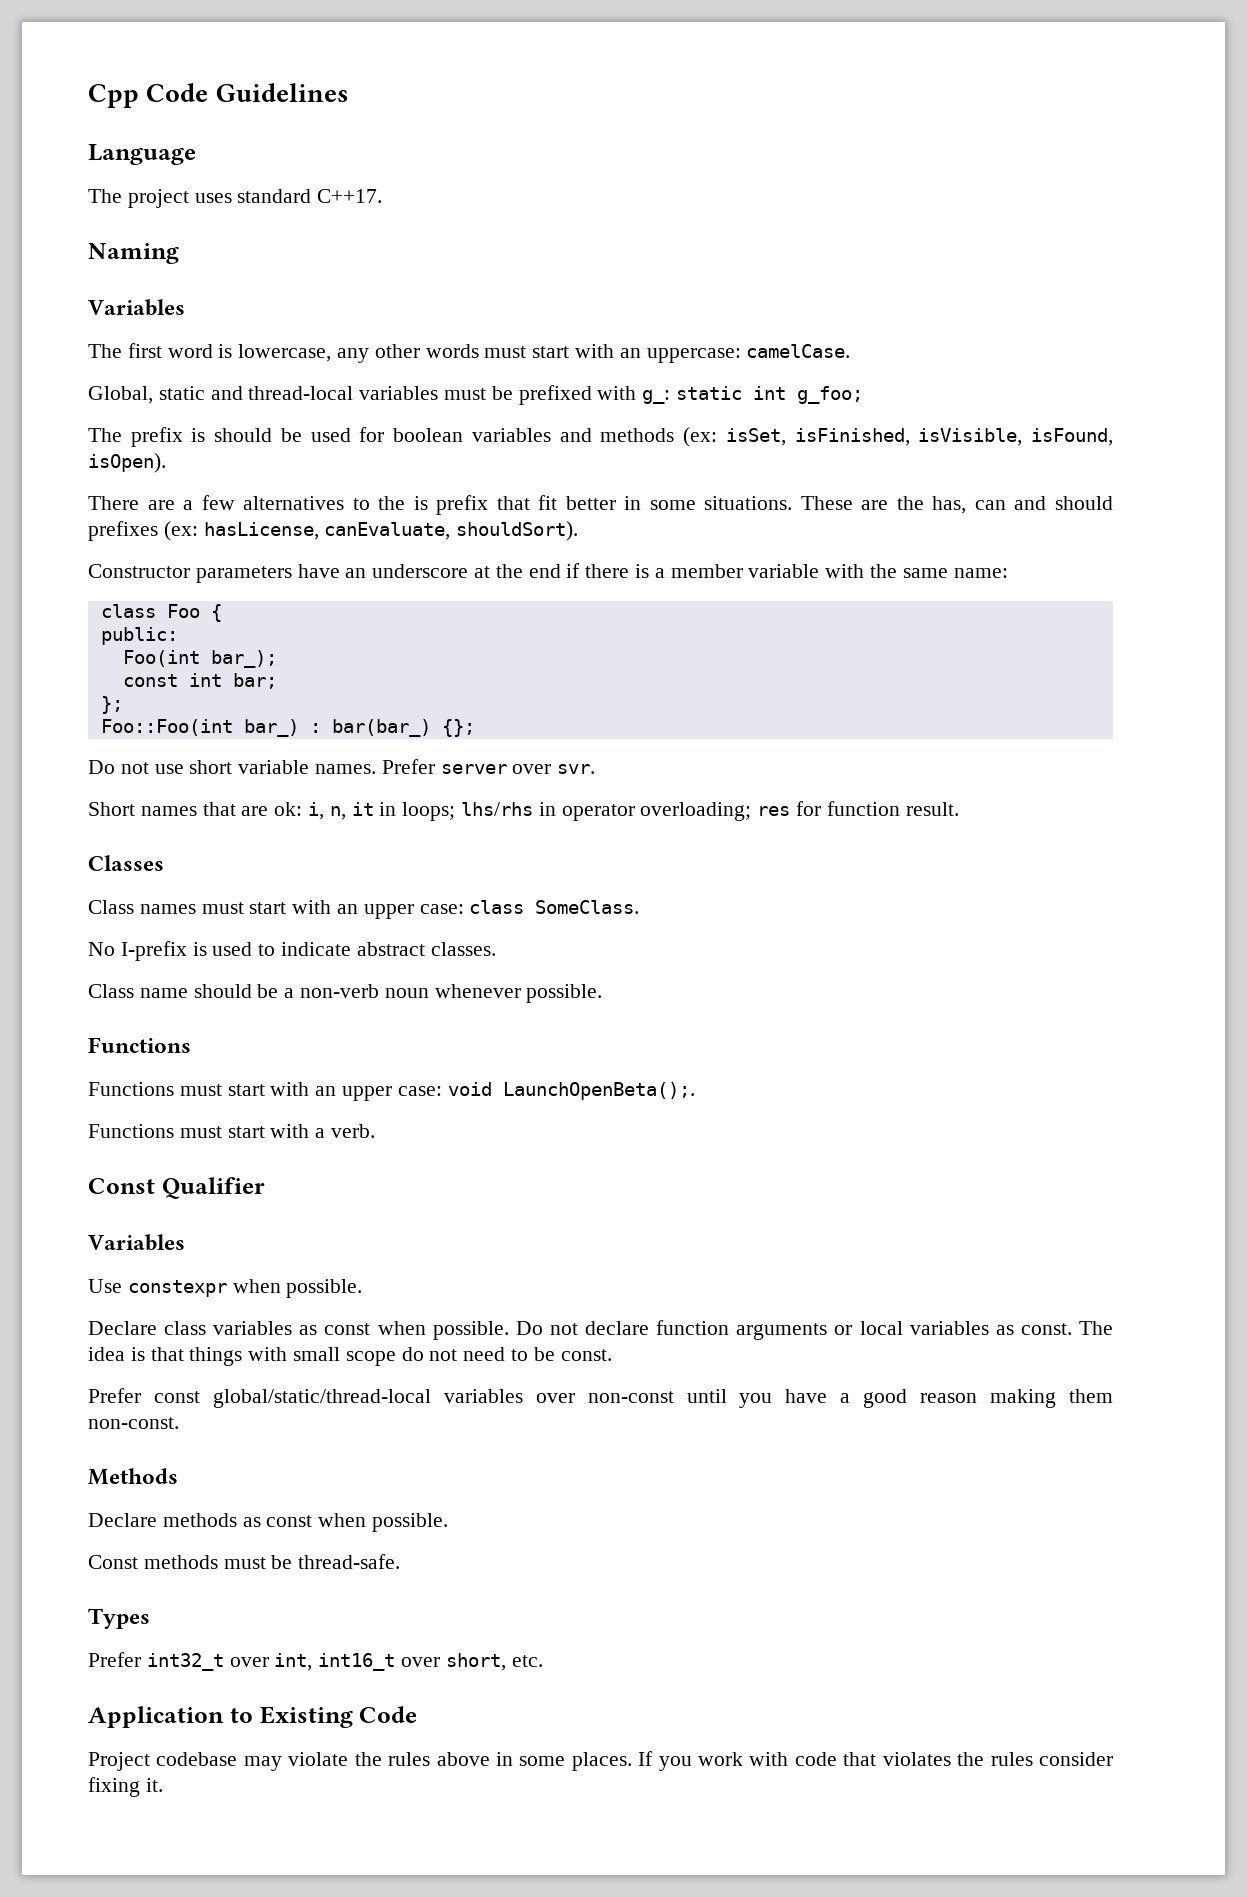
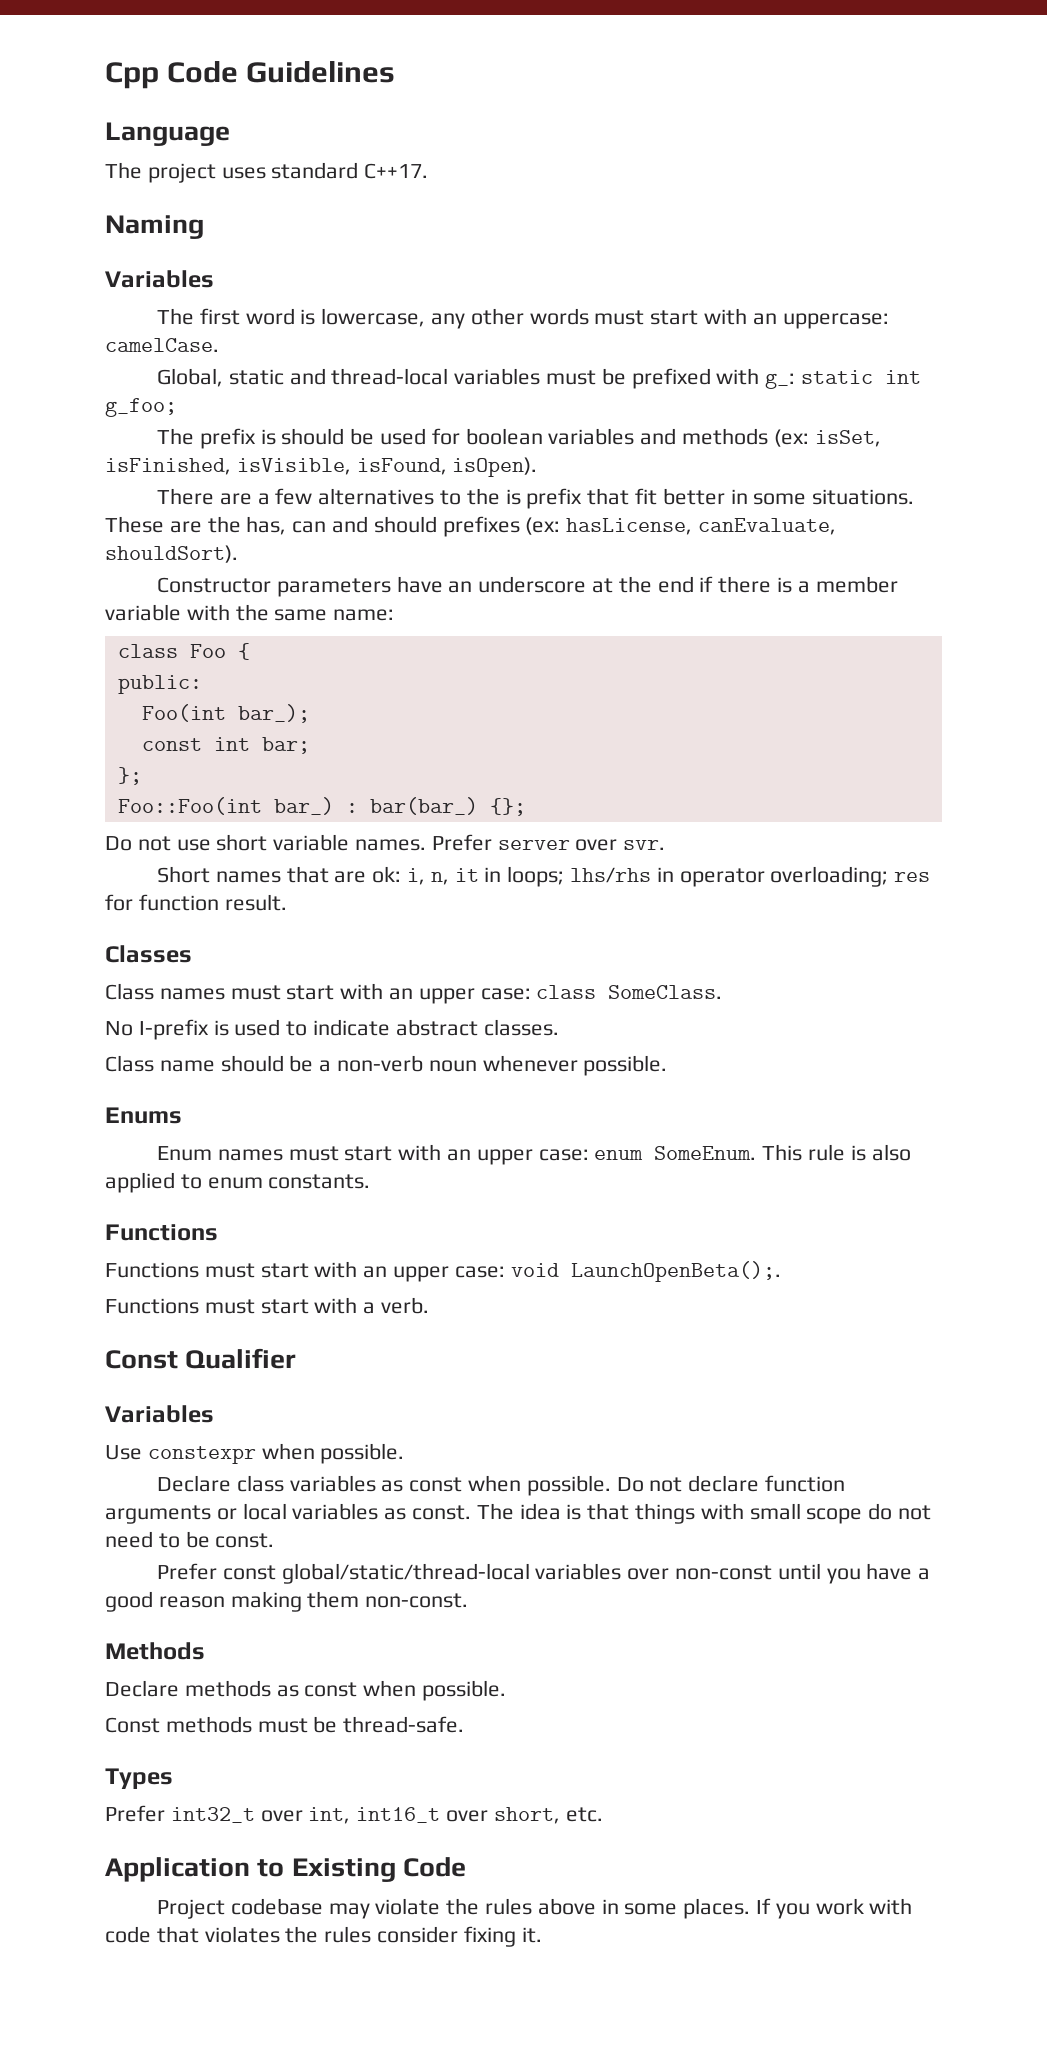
(603, 993) none -> [105,1107,182,1124] [156,1144,911,1165] [105,1172,371,1193] // Enums // Enum names must start with an upper case: enum SomeEnum. This rule is also applied to enum constants.

